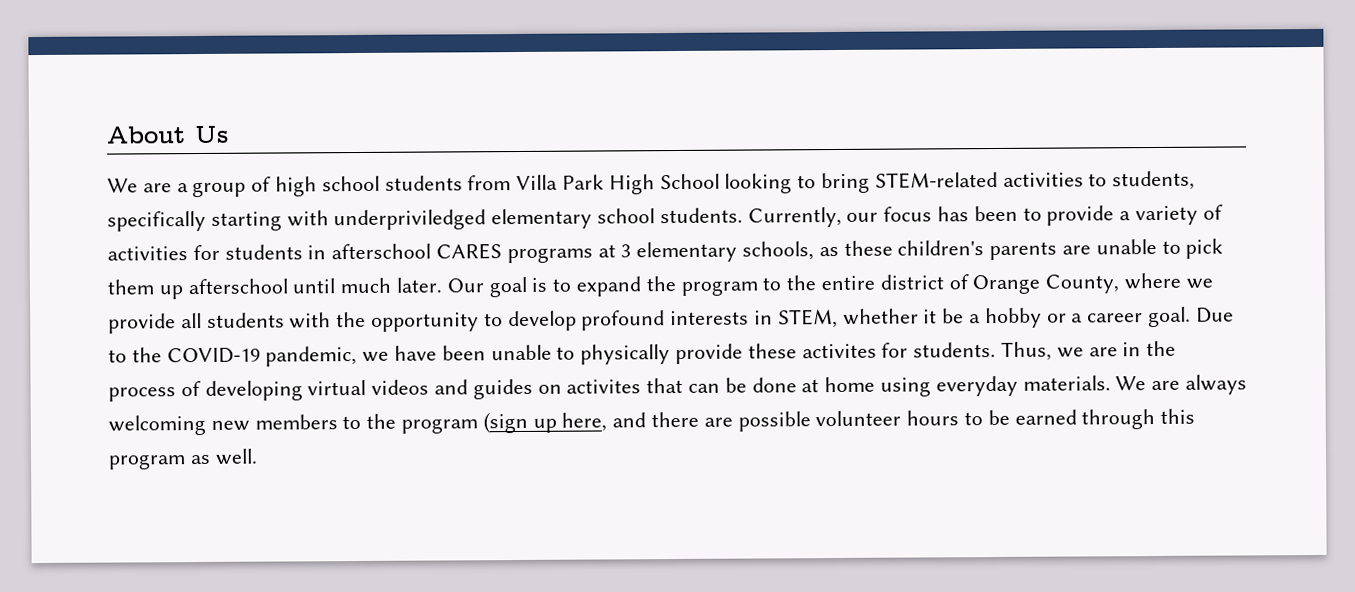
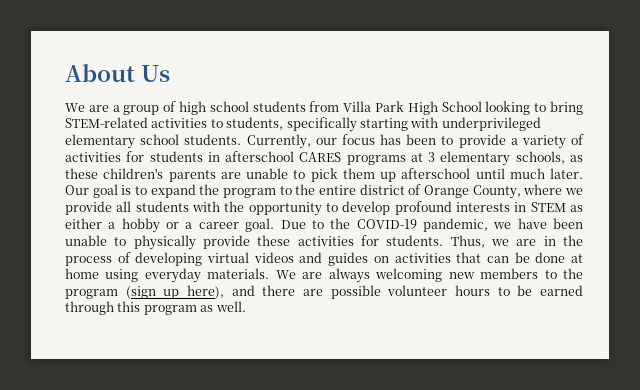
[333,209,487,231] underpriviledged -> [441,117,541,131] underprivileged
[777,308,965,329] STEM, whether it be -> [530,202,583,212] [65,218,102,229] STEM as either
[801,343,877,359] activites -> [297,236,354,246] activities
[566,379,642,394] activites -> [394,253,451,263] activities
[561,412,608,432] here, -> [187,285,224,299] here),

